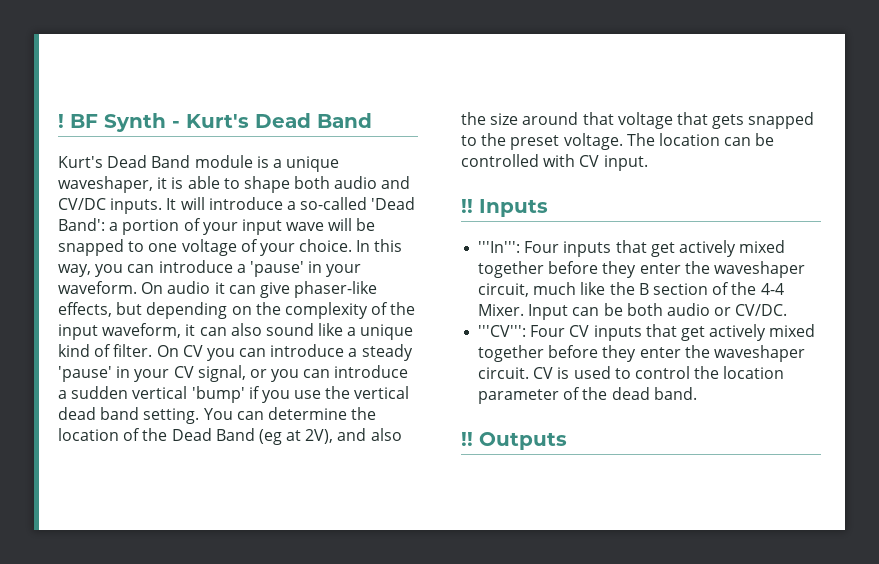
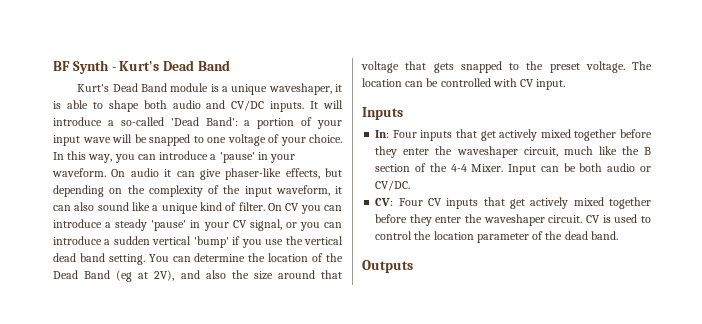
[58,114,64,128] ! -> (53, 66) none
[461,199,473,213] !! -> (566, 84) none
[478,241,521,253] '''In''': -> [375,130,390,138] In:
[478,325,527,337] '''CV''': -> [375,198,394,206] CV:
[461,432,473,446] !! -> (618, 235) none

